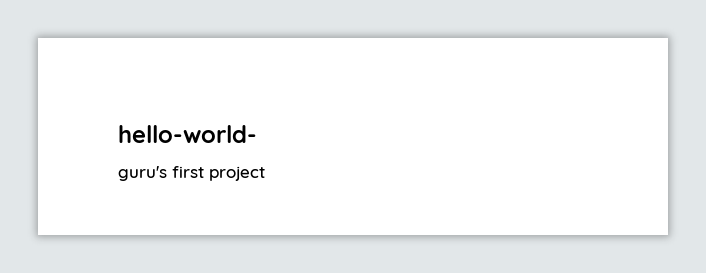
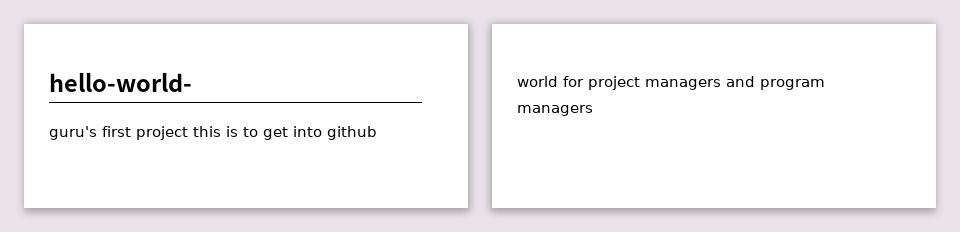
(265, 173) none -> [193,126,377,140] [517,76,825,90] [517,105,593,116] this is to get into github world for project managers and program managers

